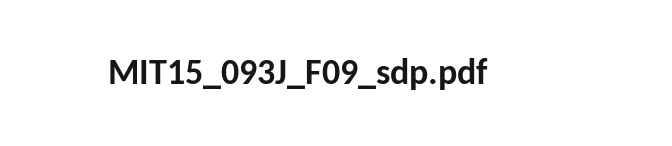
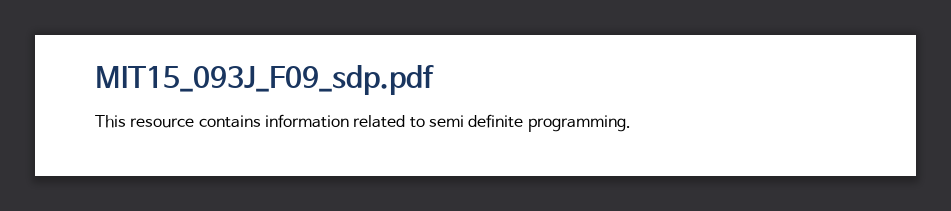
(488, 74) none -> [95,114,631,132] // This resource contains information related to semi definite programming.

